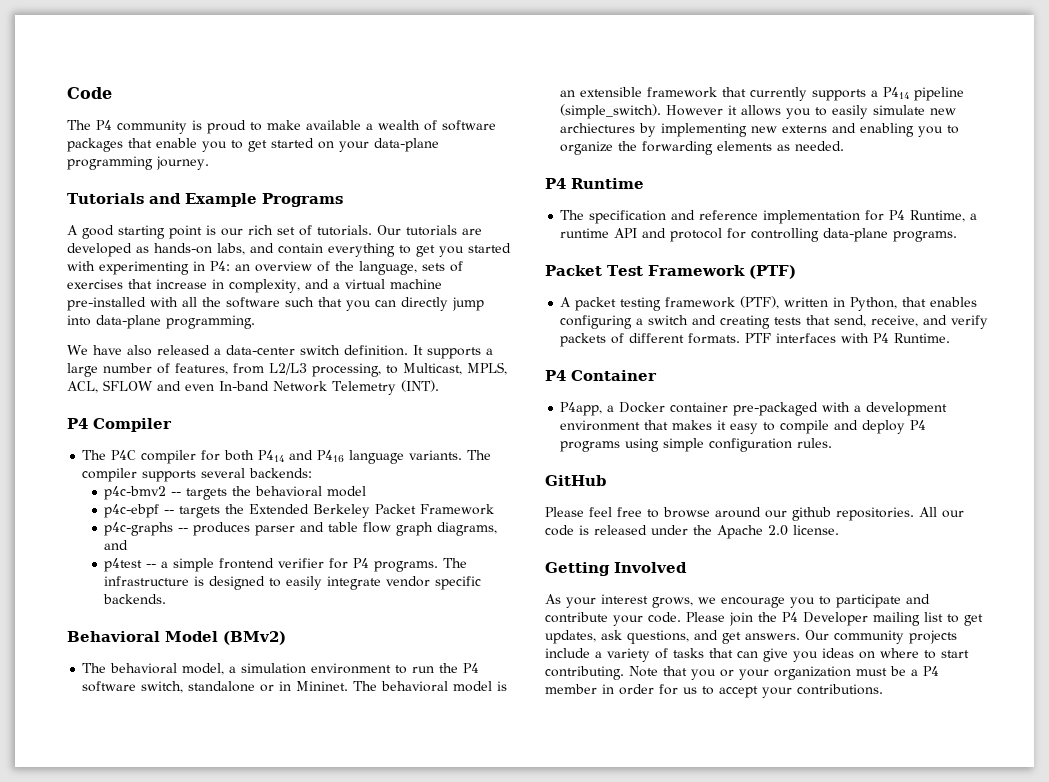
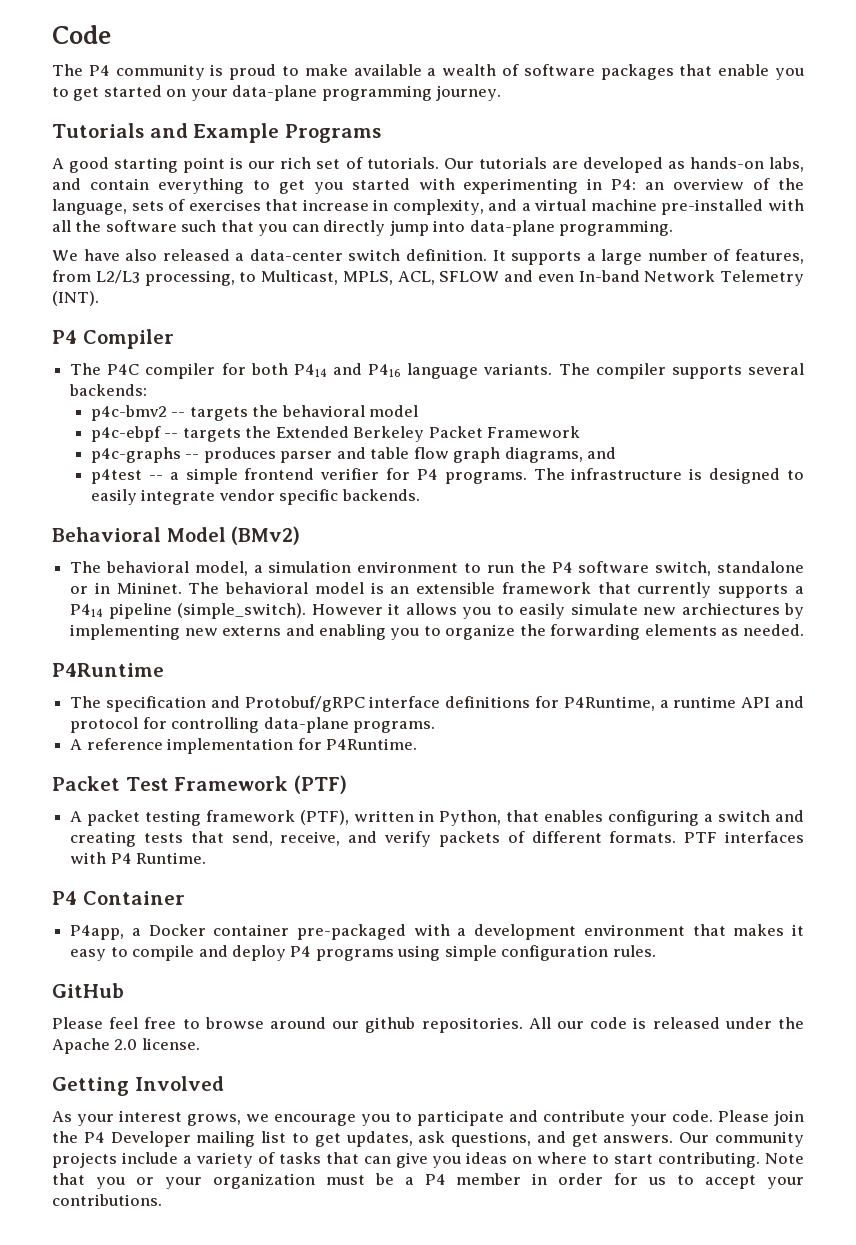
[545,178,644,189] P4 Runtime -> [52,663,164,677] P4Runtime
[699,210,966,224] reference implementation for P4 Runtime, -> [244,696,655,712] Protobuf/gRPC interface definitions for P4Runtime,
(958, 236) none -> [70,738,417,754] // A reference implementation for P4Runtime.

